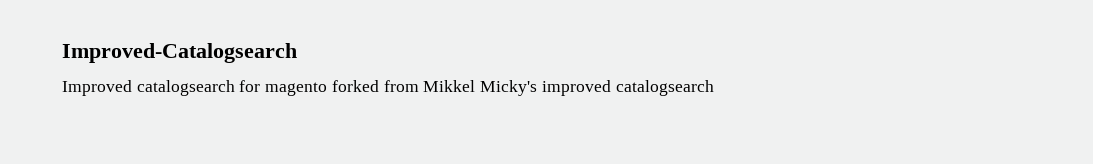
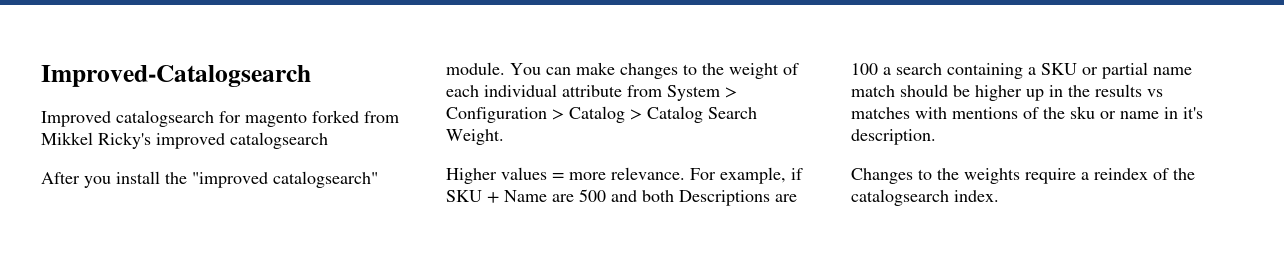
[480,80,538,96] Micky's -> [98,132,151,149] Ricky's
(714, 88) none -> [41,171,378,188] [446,62,799,79] [446,84,737,101] [446,106,757,123] [446,129,504,145] [446,167,803,184] [446,189,797,206] [851,62,1192,79] [851,84,1163,101] [851,106,1203,119] [851,129,936,145] [851,168,1195,184] [851,189,999,206] // After you install the "improved catalogsearch" module. You can make changes to the weight of each individual attribute from System > Configuration > Catalog > Catalog Search Weight. // Higher values = more relevance. For example, if SKU + Name are 500 and both Descriptions are 100 a search containing a SKU or partial name match should be higher up in the results vs matches with mentions of the sku or name in it's description. // Changes to the weights require a reindex of the catalogsearch index.

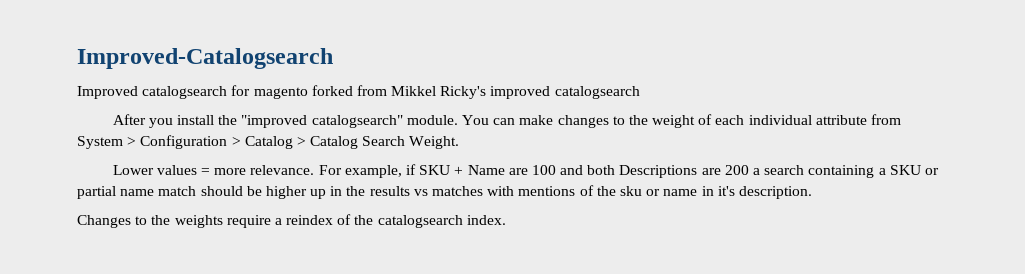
[446,168,497,184] Higher -> [112,165,154,175] Lower
[579,189,606,202] 500 -> [531,165,556,175] 100
[851,63,878,75] 100 -> [724,165,749,175] 200

